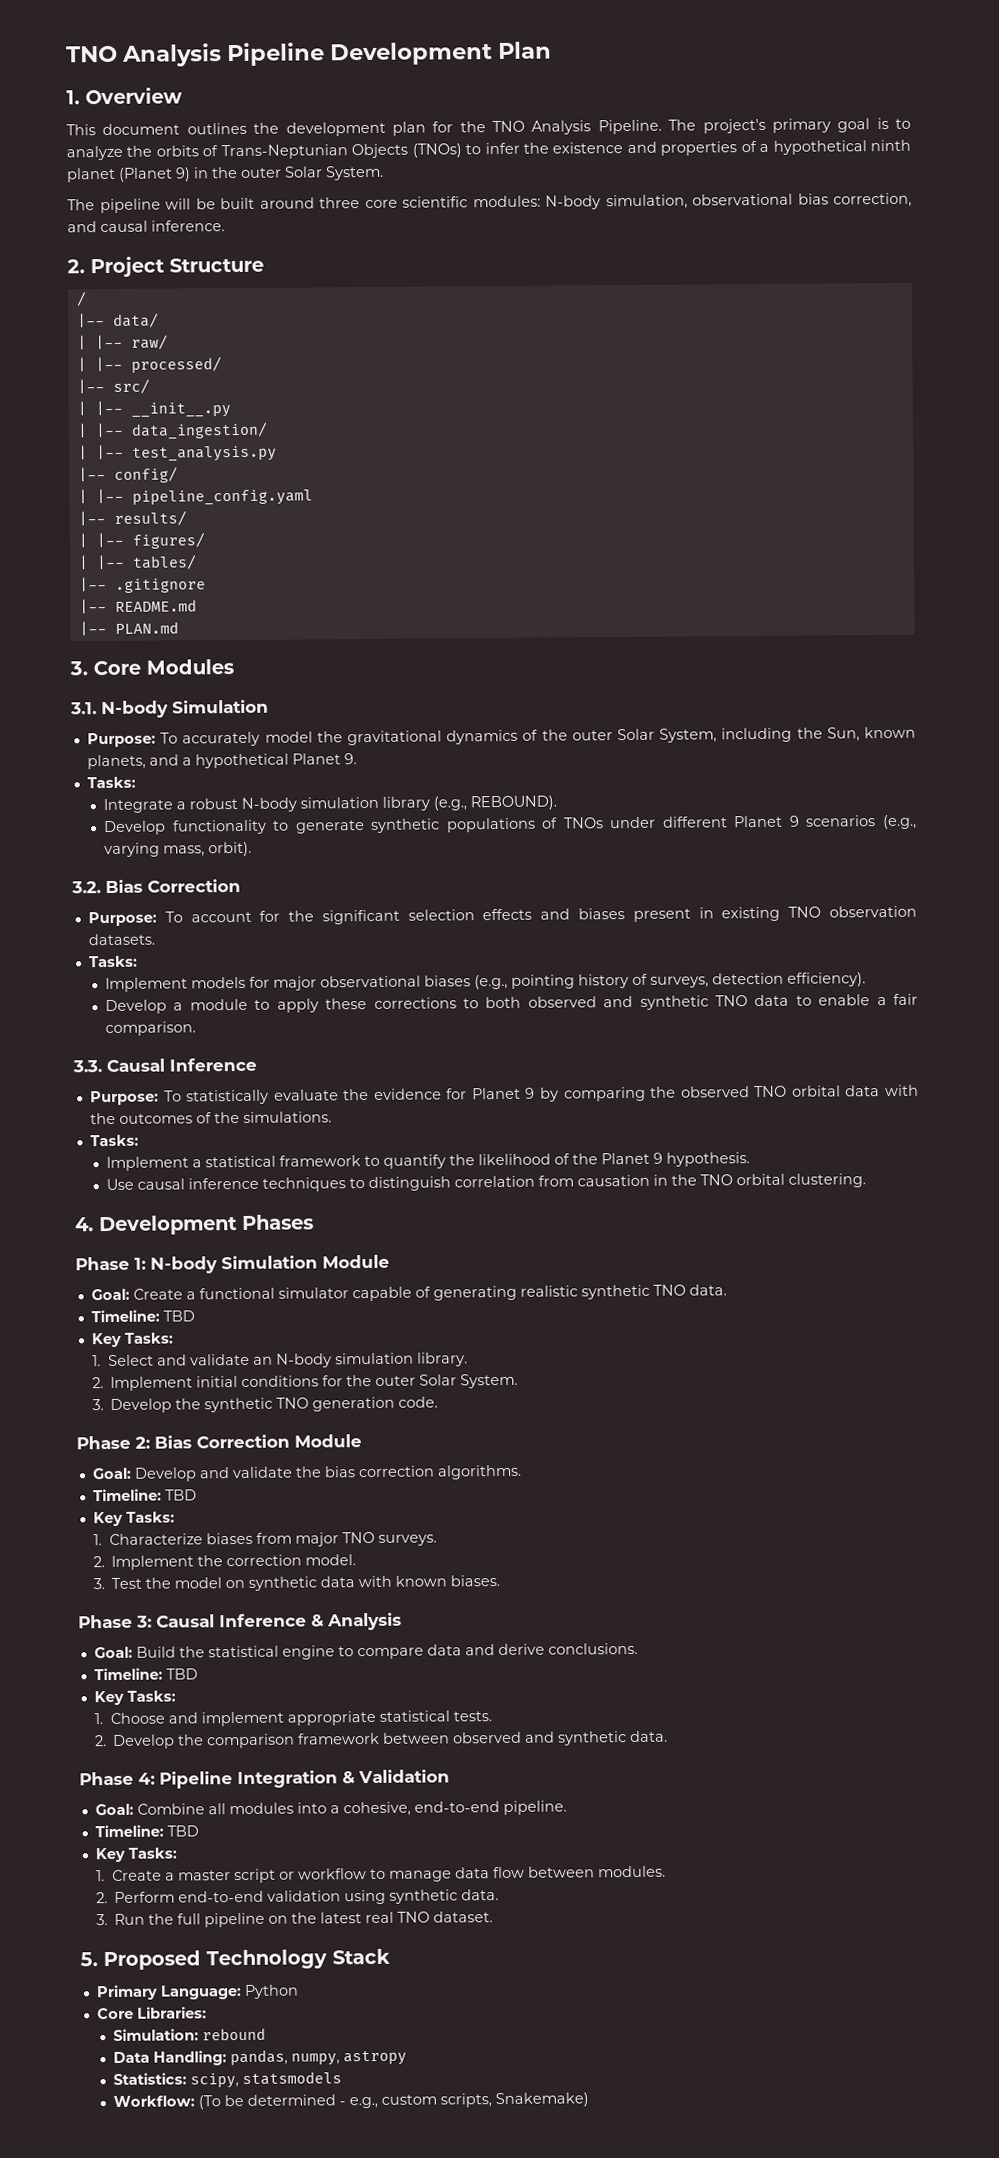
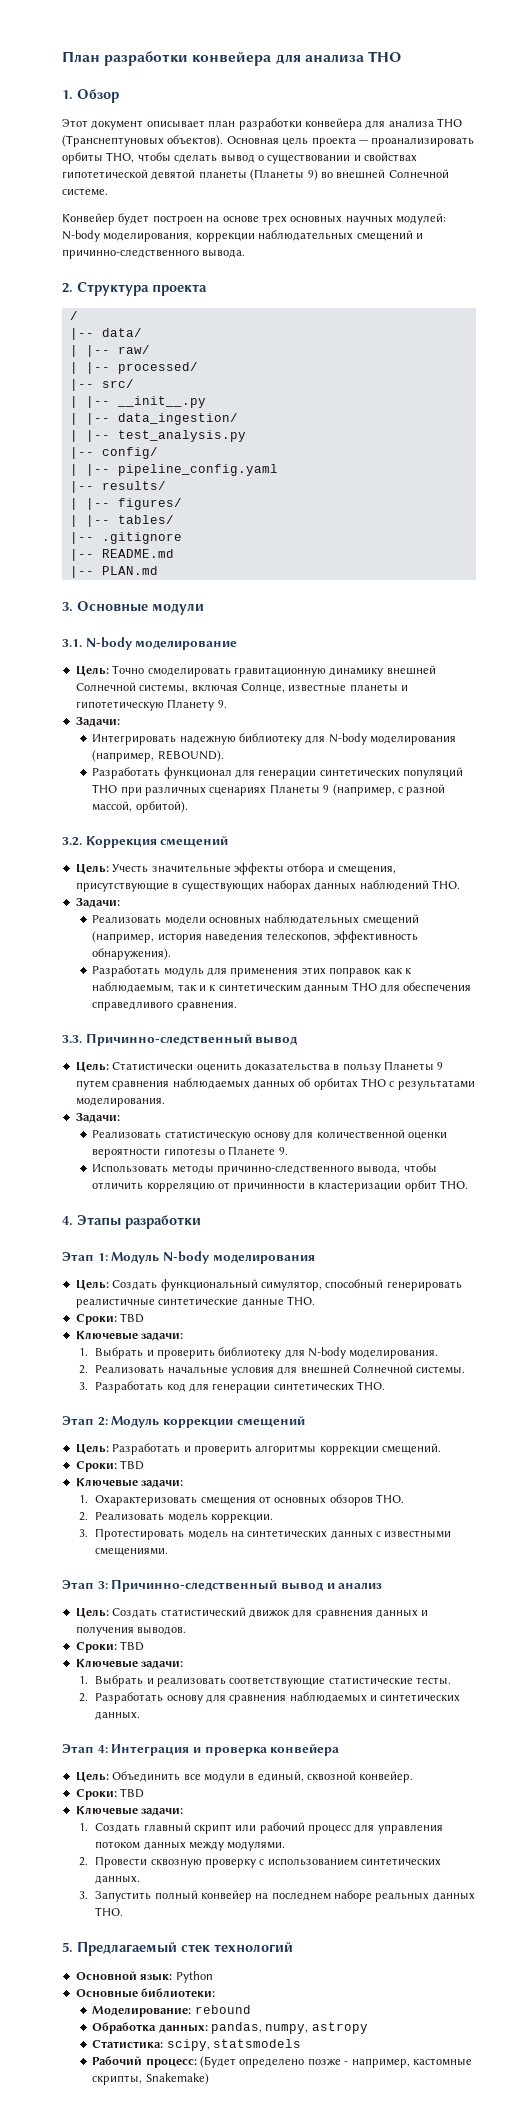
[66,41,553,67] [66,87,183,105] [66,117,911,137] [66,139,911,161] [66,165,384,183] [67,192,912,214] [67,220,225,233] [67,256,264,278] TNO Analysis Pipeline Development Plan // 1. Overview // This document outlines the development plan for the TNO Analysis Pipeline. The project's primary goal is to analyze the orbits of Trans-Neptunian Objects (TNOs) to infer the existence and properties of a hypothetical ninth planet (Planet 9) in the outer Solar System. // The pipeline will be built around three core scientific modules: N-body simulation, observational bias correction, and causal inference. // 2. Project Structure -> [62,51,401,66] [62,89,119,103] [62,118,462,130] [62,135,475,147] [62,152,417,164] [62,169,449,181] [62,188,108,196] [62,213,446,225] [62,230,423,242] [62,249,246,259] [62,282,207,296] План разработки конвейера для анализа ТНО // 1. Обзор // Этот документ описывает план разработки конвейера для анализа ТНО (Транснептуновых объектов). Основная цель проекта — проанализировать орбиты ТНО, чтобы сделать вывод о существовании и свойствах гипотетической девятой планеты (Планеты 9) во внешней Солнечной системе. // Конвейер будет построен на основе трех основных научных модулей: N-body моделирования, коррекции наблюдательных смещений и причинно-следственного вывода. // 2. Структура проекта
[93,659,234,676] Core Modules -> [77,601,204,615] Основные модули
[172,699,269,714] [86,726,917,748] [86,753,357,770] [86,776,136,789] [103,795,558,814] [104,814,918,836] [104,841,253,858] [71,878,241,894] [87,905,917,927] [87,933,155,946] [88,955,138,968] [105,972,867,993] [105,993,918,1015] [105,1021,197,1037] [72,1057,257,1073] [89,1084,919,1106] [89,1111,332,1125] [89,1134,139,1147] [106,1152,751,1172] [106,1173,867,1192] [75,1214,314,1236] [75,1254,390,1274] [90,1284,727,1302] [90,1309,195,1323] [90,1332,174,1348] [92,1352,469,1368] [92,1373,519,1391] [92,1396,439,1413] [76,1434,362,1450] [91,1464,522,1482] [92,1488,197,1502] [92,1511,175,1527] [93,1531,438,1547] [93,1554,357,1570] [93,1575,501,1591] [78,1612,402,1631] [93,1642,638,1660] [93,1667,198,1681] [93,1690,176,1706] [94,1710,493,1727] [95,1730,669,1749] [79,1769,450,1789] [94,1800,567,1817] [94,1824,199,1838] [94,1847,177,1863] [96,1865,667,1884] [96,1889,500,1905] [96,1911,494,1928] [80,1948,390,1971] [95,1984,299,2001] [96,2006,207,2020] [113,2028,200,2041] Simulation // Purpose: To accurately model the gravitational dynamics of the outer Solar System, including the Sun, known planets, and a hypothetical Planet 9. // Tasks: // Integrate a robust N-body simulation library (e.g., REBOUND). // Develop functionality to generate synthetic populations of TNOs under different Planet 9 scenarios (e.g., varying mass, orbit). // 3.2. Bias Correction // Purpose: To account for the significant selection effects and biases present in existing TNO observation datasets. // Tasks: // Implement models for major observational biases (e.g., pointing history of surveys, detection efficiency). // Develop a module to apply these corrections to both observed and synthetic TNO data to enable a fair comparison. // 3.3. Causal Inference // Purpose: To statistically evaluate the evidence for Planet 9 by comparing the observed TNO orbital data with the outcomes of the simulations. // Tasks: // Implement a statistical framework to quantify the likelihood of the Planet 9 hypothesis. // Use causal inference techniques to distinguish correlation from causation in the TNO orbital clustering. // 4. Development Phases // Phase 1: N-body Simulation Module // Goal: Create a functional simulator capable of generating realistic synthetic TNO data. // Timeline: TBD // Key Tasks: // 1. Select and validate an N-body simulation library. // 2. Implement initial conditions for the outer Solar System. // 3. Develop the synthetic TNO generation code. // Phase 2: Bias Correction Module // Goal: Develop and validate the bias correction algorithms. // Timeline: TBD // Key Tasks: // 1. Characterize biases from major TNO surveys. // 2. Implement the correction model. // 3. Test the model on synthetic data with known biases. // Phase 3: Causal Inference & Analysis // Goal: Build the statistical engine to compare data and derive conclusions. // Timeline: TBD // Key Tasks: // 1. Choose and implement appropriate statistical tests. // 2. Develop the comparison framework between observed and synthetic data. // Phase 4: Pipeline Integration & Validation // Goal: Combine all modules into a cohesive, end-to-end pipeline. // Timeline: TBD // Key Tasks: // 1. Create a master script or workflow to manage data flow between modules. // 2. Perform end-to-end validation using synthetic data. // 3. Run the full pipeline on the latest real TNO dataset. // 5. Proposed Technology Stack // Primary Language: Python // Core Libraries: // Simulation: -> [135,640,238,650] [75,665,436,677] [75,682,408,693] [75,699,227,711] [75,717,120,727] [92,733,457,745] [92,750,224,762] [92,767,464,779] [92,784,446,796] [92,801,188,813] [62,836,229,848] [75,863,396,875] [75,880,460,892] [75,898,120,908] [92,914,419,925] [92,931,418,943] [92,948,172,960] [92,965,411,977] [92,982,472,993] [92,1001,237,1011] [62,1033,298,1046] [75,1061,444,1073] [75,1078,475,1090] [75,1097,165,1107] [75,1113,120,1123] [92,1129,448,1141] [92,1146,288,1158] [92,1163,437,1175] [92,1180,468,1192] [62,1215,201,1229] [62,1251,315,1264] [75,1279,462,1291] [75,1296,315,1308] [75,1313,145,1325] [75,1331,184,1341] [78,1347,439,1359] [78,1364,466,1376] [78,1381,385,1393] [62,1416,305,1428] [75,1443,441,1455] [75,1460,145,1472] [75,1478,184,1488] [78,1494,404,1506] [78,1512,273,1523] [78,1528,452,1540] [95,1548,169,1556] [62,1579,383,1592] [75,1607,429,1619] [75,1626,187,1636] [75,1641,145,1653] [75,1659,184,1669] [78,1675,451,1687] [78,1692,461,1704] [95,1711,141,1720] [62,1744,340,1756] [75,1771,414,1783] [75,1788,145,1800] [75,1806,184,1816] [78,1822,443,1834] [95,1841,286,1851] [78,1856,441,1868] [95,1875,141,1884] [78,1890,475,1902] [95,1907,124,1916] [62,1941,293,1956] [75,1971,213,1983] [75,1988,216,1998] [92,2006,192,2017] моделирование // Цель: Точно смоделировать гравитационную динамику внешней Солнечной системы, включая Солнце, известные планеты и гипотетическую Планету 9. // Задачи: // Интегрировать надежную библиотеку для N-body моделирования (например, REBOUND). // Разработать функционал для генерации синтетических популяций ТНО при различных сценариях Планеты 9 (например, с разной массой, орбитой). // 3.2. Коррекция смещений // Цель: Учесть значительные эффекты отбора и смещения, присутствующие в существующих наборах данных наблюдений ТНО. // Задачи: // Реализовать модели основных наблюдательных смещений (например, история наведения телескопов, эффективность обнаружения). // Разработать модуль для применения этих поправок как к наблюдаемым, так и к синтетическим данным ТНО для обеспечения справедливого сравнения. // 3.3. Причинно-следственный вывод // Цель: Статистически оценить доказательства в пользу Планеты 9 путем сравнения наблюдаемых данных об орбитах ТНО с результатами моделирования. // Задачи: // Реализовать статистическую основу для количественной оценки вероятности гипотезы о Планете 9. // Использовать методы причинно-следственного вывода, чтобы отличить корреляцию от причинности в кластеризации орбит ТНО. // 4. Этапы разработки // Этап 1: Модуль N-body моделирования // Цель: Создать функциональный симулятор, способный генерировать реалистичные синтетические данные ТНО. // Сроки: TBD // Ключевые задачи: // 1. Выбрать и проверить библиотеку для N-body моделирования. // 2. Реализовать начальные условия для внешней Солнечной системы. // 3. Разработать код для генерации синтетических ТНО. // Этап 2: Модуль коррекции смещений // Цель: Разработать и проверить алгоритмы коррекции смещений. // Сроки: TBD // Ключевые задачи: // 1. Охарактеризовать смещения от основных обзоров ТНО. // 2. Реализовать модель коррекции. // 3. Протестировать модель на синтетических данных с известными смещениями. // Этап 3: Причинно-следственный вывод и анализ // Цель: Создать статистический движок для сравнения данных и получения выводов. // Сроки: TBD // Ключевые задачи: // 1. Выбрать и реализовать соответствующие статистические тесты. // 2. Разработать основу для сравнения наблюдаемых и синтетических данных. // Этап 4: Интеграция и проверка конвейера // Цель: Объединить все модули в единый, сквозной конвейер. // Сроки: TBD // Ключевые задачи: // 1. Создать главный скрипт или рабочий процесс для управления потоком данных между модулями. // 2. Провести сквозную проверку с использованием синтетических данных. // 3. Запустить полный конвейер на последнем наборе реальных данных ТНО. // 5. Предлагаемый стек технологий // Основной язык: Python // Основные библиотеки: // Моделирование:
[113,2050,228,2066] Data Handling: -> [92,2022,208,2034] Обработка данных:
[113,2072,188,2085] Statistics: -> [92,2040,164,2048] Статистика:
[113,2093,493,2110] Workflow: (To be determined - e.g., custom scripts, -> [92,2056,472,2068] [92,2075,143,2085] Рабочий процесс: (Будет определено позже - например, кастомные скрипты,

